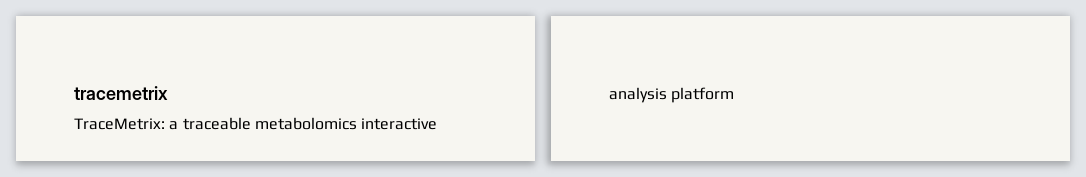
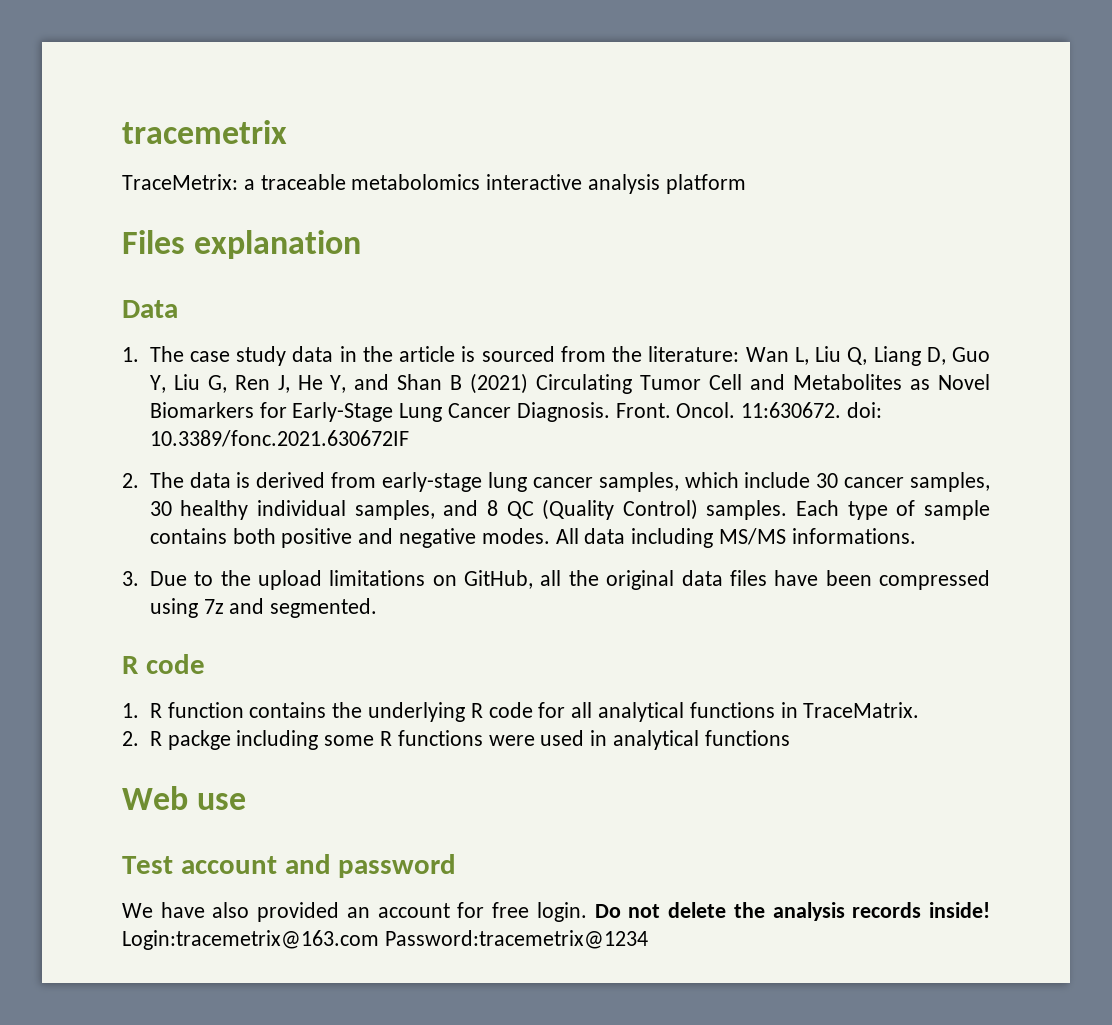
(735, 95) none -> [122,230,362,259] [122,300,178,318] [122,346,990,366] [149,373,991,394] [149,402,882,422] [149,430,409,447] [122,472,991,492] [149,499,990,520] [149,528,916,548] [122,570,990,590] [149,598,378,618] [122,654,205,674] [122,702,920,722] [122,730,790,750] [122,786,247,810] [122,854,457,878] [122,902,991,922] [122,930,648,950] // Files explanation // Data // 1. The case study data in the article is sourced from the literature: Wan L, Liu Q, Liang D, Guo Y, Liu G, Ren J, He Y, and Shan B (2021) Circulating Tumor Cell and Metabolites as Novel Biomarkers for Early-Stage Lung Cancer Diagnosis. Front. Oncol. 11:630672. doi: 10.3389/fonc.2021.630672IF // 2. The data is derived from early-stage lung cancer samples, which include 30 cancer samples, 30 healthy individual samples, and 8 QC (Quality Control) samples. Each type of sample contains both positive and negative modes. All data including MS/MS informations. // 3. Due to the upload limitations on GitHub, all the original data files have been compressed using 7z and segmented. // R code // 1. R function contains the underlying R code for all analytical functions in TraceMatrix. // 2. R packge including some R functions were used in analytical functions // Web use // Test account and password // We have also provided an account for free login. Do not delete the analysis records inside! Login:tracemetrix@163.com Password:tracemetrix@1234

